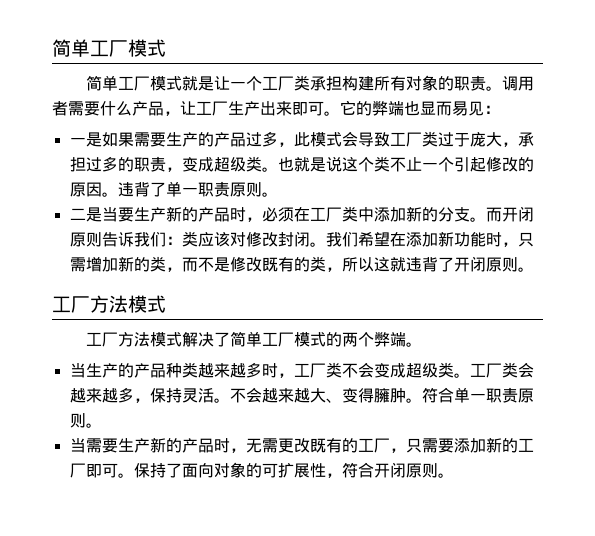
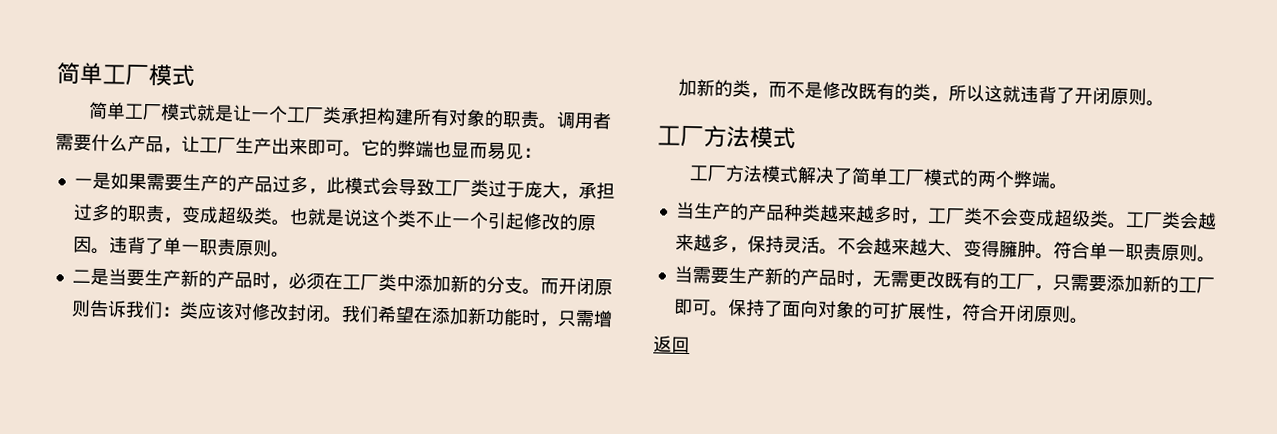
(454, 475) none -> [653,335,690,354] // 返回

